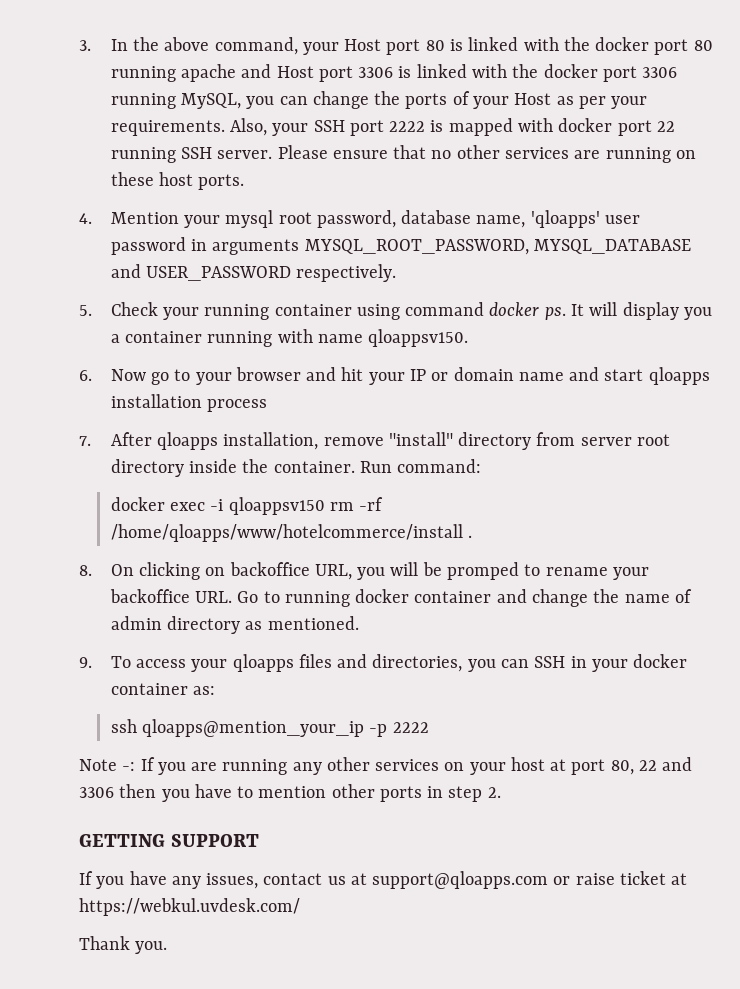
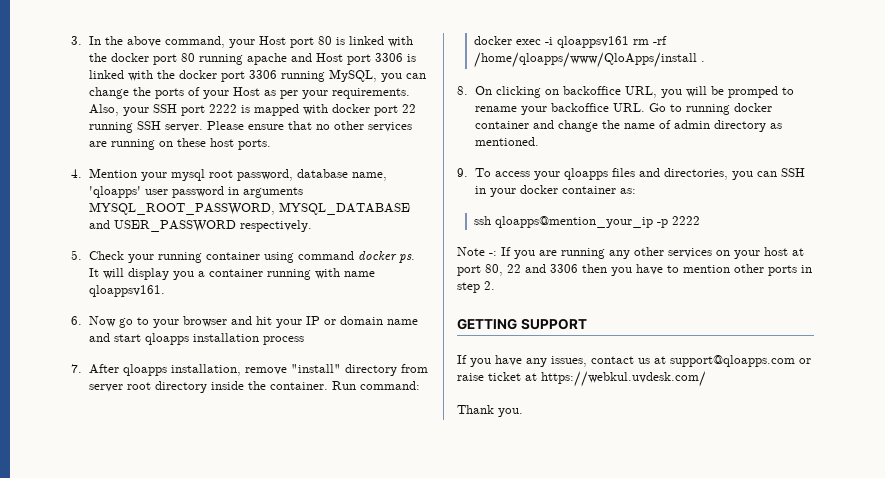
[368,329,469,347] qloappsv150. -> [88,285,165,297] qloappsv161.
[228,497,325,515] qloappsv150 -> [557,36,630,48] qloappsv161
[110,524,463,542] /home/qloapps/www/hotelcommerce/install -> [474,52,698,68] /home/qloapps/www/QloApps/install

